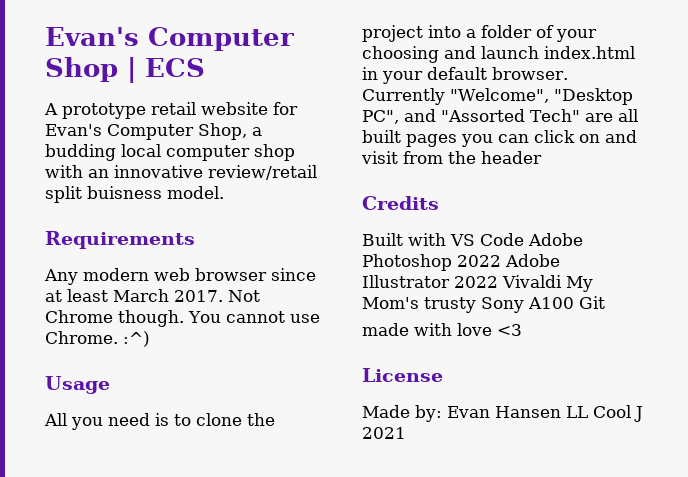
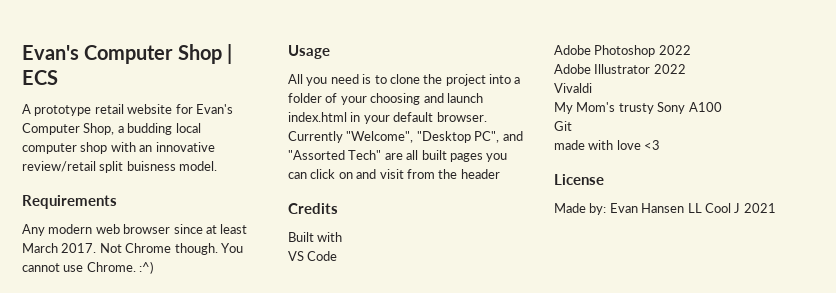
(446, 239) none -> (343, 237) //
(524, 239) none -> (338, 256) //
(501, 261) none -> (691, 50) //
(498, 282) none -> (686, 69) //
(562, 281) none -> (592, 88) //
(574, 303) none -> (722, 107) //

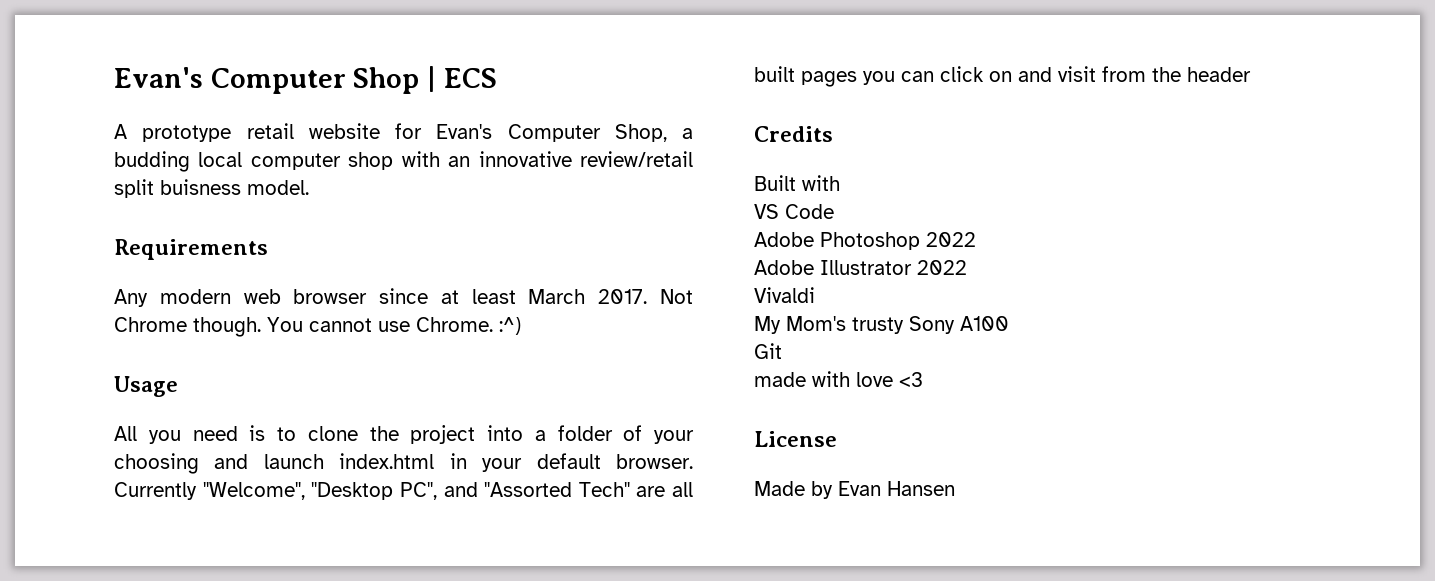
[589,203,607,215] by: -> [811,481,833,499] by
[687,203,776,213] LL Cool J 2021 -> (955, 488) none

